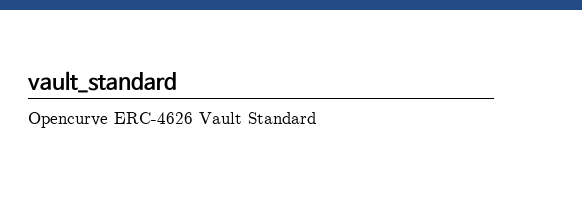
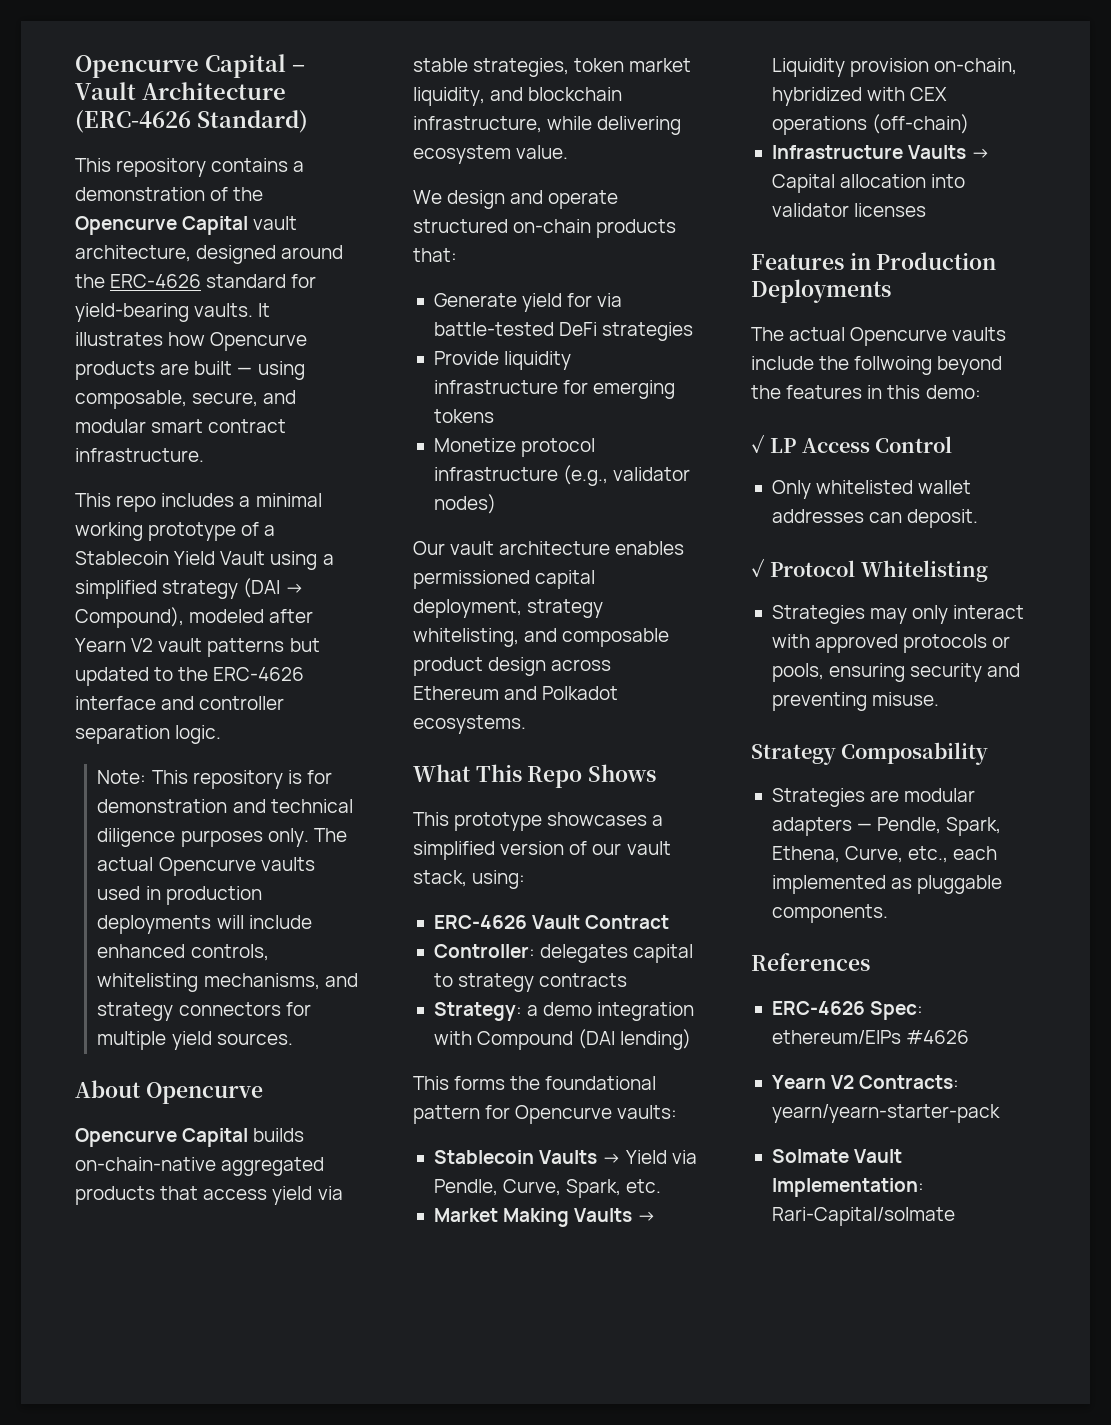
[27,71,177,93] [28,112,316,128] vault_standard // Opencurve ERC-4626 Vault Standard -> [75,54,305,78] [75,82,286,100] [75,110,308,133] [75,158,305,177] [75,187,264,201] [75,216,298,235] [75,245,344,264] [75,274,317,288] [75,303,271,322] [75,332,308,351] [75,361,305,380] [75,390,297,409] [75,419,287,433] [75,448,204,462] [75,493,322,512] [75,522,276,541] [75,551,334,570] [75,578,305,599] [75,607,314,628] [75,638,320,657] [75,667,305,686] [75,696,285,710] [75,725,222,744] [97,770,332,789] [97,799,353,813] [97,828,347,847] [97,857,315,876] [97,886,262,905] [97,915,312,934] [97,944,269,961] [97,973,358,992] [97,1002,311,1021] [97,1031,293,1050] [75,1080,263,1104] [75,1128,305,1147] [75,1157,325,1176] [75,1186,343,1205] [413,58,692,77] [413,87,623,106] [413,116,682,135] [413,145,569,164] [413,190,619,209] [413,219,677,238] [413,248,457,262] [433,293,623,312] [433,322,694,341] [433,351,572,370] [433,380,676,399] [433,409,494,423] [433,438,596,457] [433,465,691,486] [433,494,496,514] [413,541,685,555] [413,570,596,589] [413,599,604,618] [413,628,670,647] [413,657,612,676] [413,686,619,700] [413,715,526,734] [413,764,657,788] [413,812,664,831] [413,841,671,860] [413,870,526,889] [433,915,670,929] [433,944,694,963] [433,973,628,992] [433,1002,695,1021] [433,1029,692,1050] [413,1076,657,1090] [413,1105,678,1124] [433,1150,698,1164] [433,1179,662,1198] [433,1208,657,1227] [771,58,1018,77] [771,87,948,106] [771,114,970,135] [771,145,991,159] [771,174,966,193] [771,203,927,217] [751,252,997,270] [751,279,891,303] [751,327,1007,346] [751,356,1003,375] [751,385,981,399] [751,434,953,453] [771,480,972,499] [771,509,979,528] [751,558,988,582] [771,605,1025,624] [771,634,1011,653] [771,663,1021,682] [771,692,940,711] [751,742,989,765] [771,788,976,807] [771,817,1002,836] [771,846,998,863] [771,875,1003,894] [771,904,888,923] [751,953,870,971] [771,1001,924,1020] [771,1030,970,1044] [771,1075,960,1089] [771,1104,1000,1123] [771,1149,903,1163] [771,1178,924,1197] [771,1207,955,1226] Opencurve Capital – Vault Architecture (ERC-4626 Standard) // This repository contains a demonstration of the Opencurve Capital vault architecture, designed around the ERC-4626 standard for yield-bearing vaults. It illustrates how Opencurve products are built — using composable, secure, and modular smart contract infrastructure. // This repo includes a minimal working prototype of a Stablecoin Yield Vault using a simplified strategy (DAI → Compound), modeled after Yearn V2 vault patterns but updated to the ERC-4626 interface and controller separation logic. // Note: This repository is for demonstration and technical diligence purposes only. The actual Opencurve vaults used in production deployments will include enhanced controls, whitelisting mechanisms, and strategy connectors for multiple yield sources. // About Opencurve // Opencurve Capital builds on-chain-native aggregated products that access yield via stable strategies, token market liquidity, and blockchain infrastructure, while delivering ecosystem value. // We design and operate structured on-chain products that: // Generate yield for via battle-tested DeFi strategies // Provide liquidity infrastructure for emerging tokens // Monetize protocol infrastructure (e.g., validator nodes) // Our vault architecture enables permissioned capital deployment, strategy whitelisting, and composable product design across Ethereum and Polkadot ecosystems. // What This Repo Shows // This prototype showcases a simplified version of our vault stack, using: // ERC-4626 Vault Contract // Controller: delegates capital to strategy contracts // Strategy: a demo integration with Compound (DAI lending) // This forms the foundational pattern for Opencurve vaults: // Stablecoin Vaults → Yield via Pendle, Curve, Spark, etc. // Market Making Vaults → Liquidity provision on-chain, hybridized with CEX operations (off-chain) // Infrastructure Vaults → Capital allocation into validator licenses // Features in Production Deployments // The actual Opencurve vaults include the follwoing beyond the features in this demo: // ✓ LP Access Control // Only whitelisted wallet addresses can deposit. // ✓ Protocol Whitelisting // Strategies may only interact with approved protocols or pools, ensuring security and preventing misuse. // Strategy Composability // Strategies are modular adapters — Pendle, Spark, Ethena, Curve, etc., each implemented as pluggable components. // References // ERC-4626 Spec: ethereum/EIPs #4626 // Yearn V2 Contracts: yearn/yearn-starter-pack // Solmate Vault Implementation: Rari-Capital/solmate

